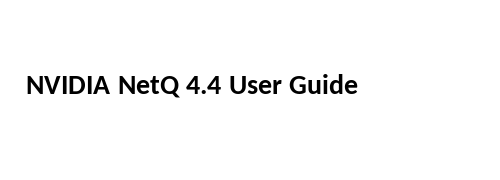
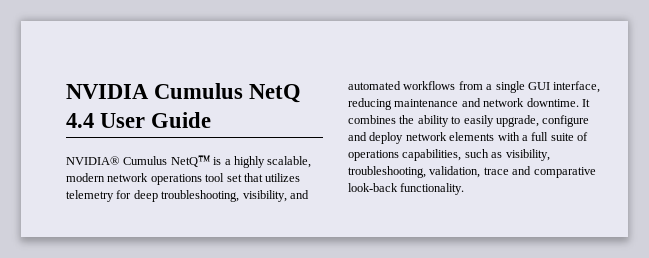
(110, 85) none -> [154,83,244,99] Cumulus
(359, 84) none -> [66,155,312,168] [66,173,301,185] [66,190,309,202] [348,81,601,93] [348,98,590,110] [348,115,590,127] [348,132,588,144] [348,149,550,161] [348,166,596,178] [348,183,465,195] // NVIDIA® Cumulus NetQ™ is a highly scalable, modern network operations tool set that utilizes telemetry for deep troubleshooting, visibility, and automated workflows from a single GUI interface, reducing maintenance and network downtime. It combines the ability to easily upgrade, configure and deploy network elements with a full suite of operations capabilities, such as visibility, troubleshooting, validation, trace and comparative look-back functionality.

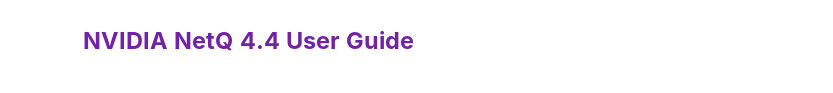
[154,83,244,99] Cumulus -> (168, 40) none
[66,155,312,168] [66,173,301,185] [66,190,309,202] [348,81,601,93] [348,98,590,110] [348,115,590,127] [348,132,588,144] [348,149,550,161] [348,166,596,178] [348,183,465,195] // NVIDIA® Cumulus NetQ™ is a highly scalable, modern network operations tool set that utilizes telemetry for deep troubleshooting, visibility, and automated workflows from a single GUI interface, reducing maintenance and network downtime. It combines the ability to easily upgrade, configure and deploy network elements with a full suite of operations capabilities, such as visibility, troubleshooting, validation, trace and comparative look-back functionality. -> (415, 40) none

